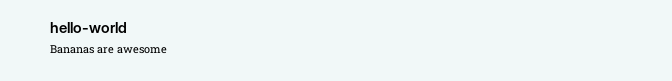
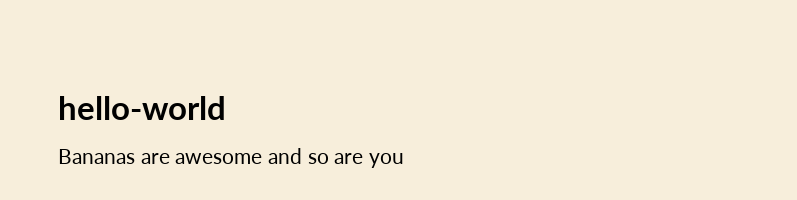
(167, 50) none -> [268,148,405,168] and so are you

